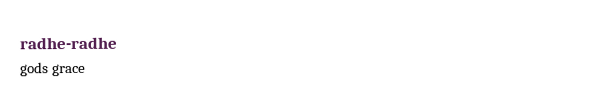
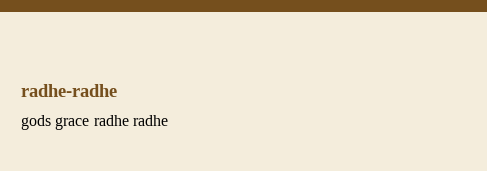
(86, 70) none -> [93,115,168,126] radhe radhe

